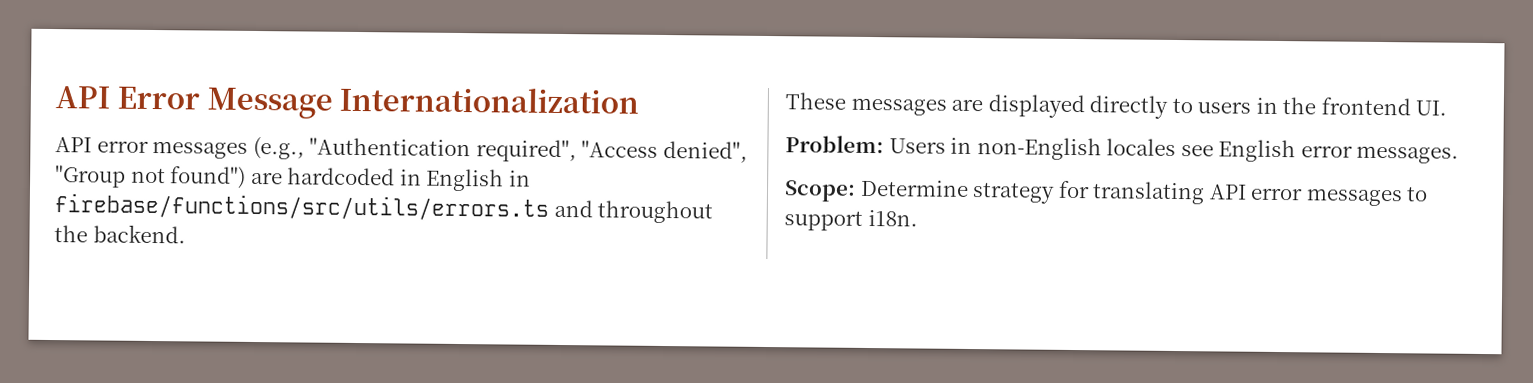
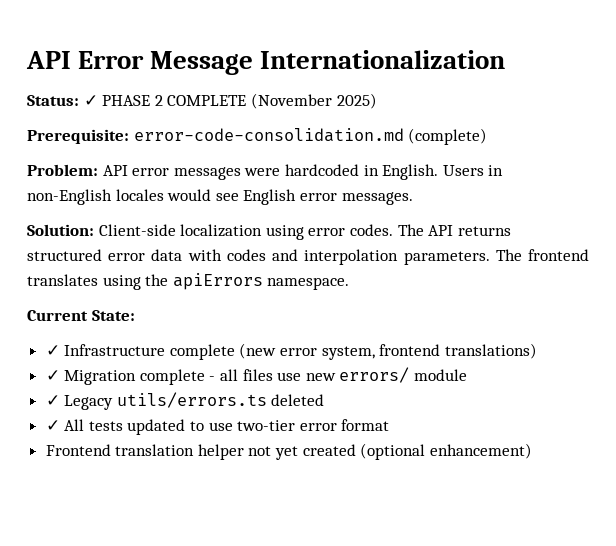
[55,136,748,163] [55,165,531,192] [54,193,714,224] [54,224,186,244] [785,92,1448,119] [785,135,884,154] API error messages (e.g., "Authentication required", "Access denied", "Group not found") are hardcoded in English in firebase/functions/src/utils/errors.ts and throughout the backend. // These messages are displayed directly to users in the frontend UI. // Problem: -> [27,93,377,109] [27,128,488,145] [27,164,439,180] Status: ✓ PHASE 2 COMPLETE (November 2025) // Prerequisite: error-code-consolidation.md (complete) // Problem: API error messages were hardcoded in English.
(1177, 147) none -> [167,189,212,201] would
[784,179,1429,207] [784,209,918,231] Scope: Determine strategy for translating API error messages to support i18n. -> [27,224,511,240] [27,249,589,265] [27,273,350,290] [27,310,135,321] [45,343,537,360] [45,367,468,385] [45,392,325,410] [45,419,390,435] [45,443,532,460] Solution: Client-side localization using error codes. The API returns structured error data with codes and interpolation parameters. The frontend translates using the apiErrors namespace. // Current State: // ✓ Infrastructure complete (new error system, frontend translations) // ✓ Migration complete - all files use new errors/ module // ✓ Legacy utils/errors.ts deleted // ✓ All tests updated to use two-tier error format // Frontend translation helper not yet created (optional enhancement)

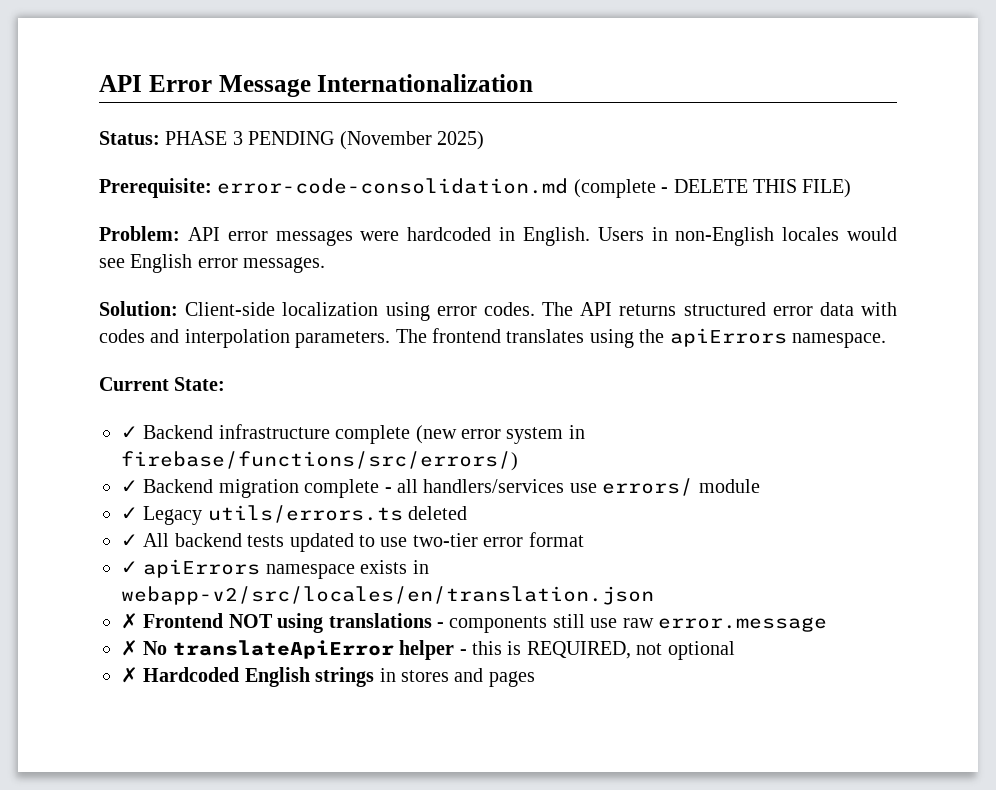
[83,95,247,106] ✓ PHASE 2 COMPLETE -> [165,131,335,145] PHASE 3 PENDING
[408,128,488,145] (complete) -> [573,179,852,198] (complete - DELETE THIS FILE)
[64,344,166,356] Infrastructure -> [143,424,330,439] Backend infrastructure
[321,343,537,360] [45,370,137,385] system, frontend translations) // ✓ Migration -> [506,425,585,444] [121,451,518,471] [121,479,299,498] system in firebase/functions/src/errors/) // ✓ Backend migration
[242,369,336,381] files use new -> [423,479,597,493] handlers/services use
(85, 425) none -> [174,533,242,547] backend
[45,443,532,460] Frontend translation helper not yet created (optional enhancement) -> [121,559,429,579] [121,586,654,605] [121,613,827,633] [121,640,735,660] [121,667,535,687] ✓ apiErrors namespace exists in webapp-v2/src/locales/en/translation.json // ✗ Frontend NOT using translations - components still use raw error.message // ✗ No translateApiError helper - this is REQUIRED, not optional // ✗ Hardcoded English strings in stores and pages

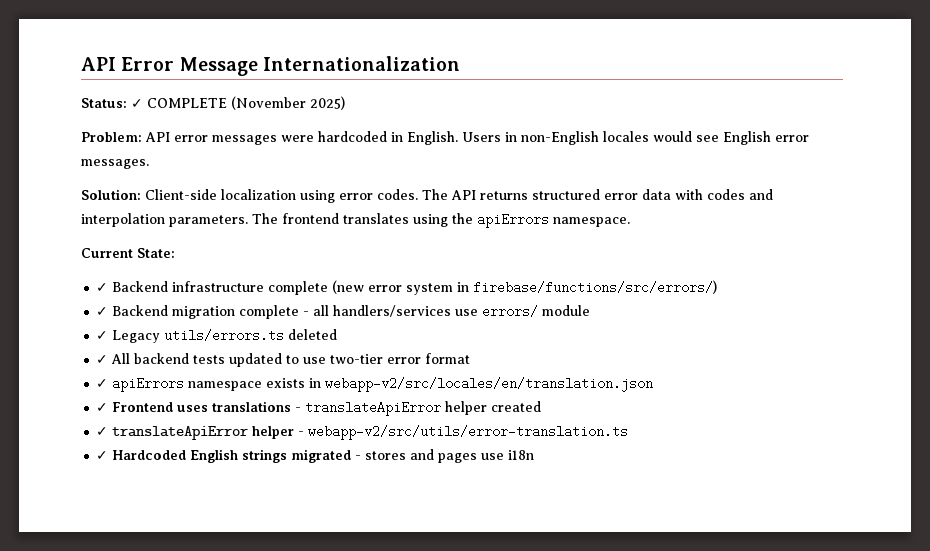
[165,131,335,145] PHASE 3 PENDING -> [131,98,227,108] ✓ COMPLETE
[99,178,852,198] // Prerequisite: error-code-consolidation.md (complete - DELETE THIS FILE) -> (345, 103) none
[121,613,827,633] [121,640,735,660] [121,667,138,683] ✗ Frontend NOT using translations - components still use raw error.message // ✗ No translateApiError helper - this is REQUIRED, not optional // ✗ -> [96,401,542,416] [96,425,629,440] [96,451,109,460] ✓ Frontend uses translations - translateApiError helper created // ✓ translateApiError helper - webapp-v2/src/utils/error-translation.ts // ✓
[379,668,396,682] in -> [291,449,362,463] migrated -
(535, 679) none -> [481,450,535,460] use i18n

